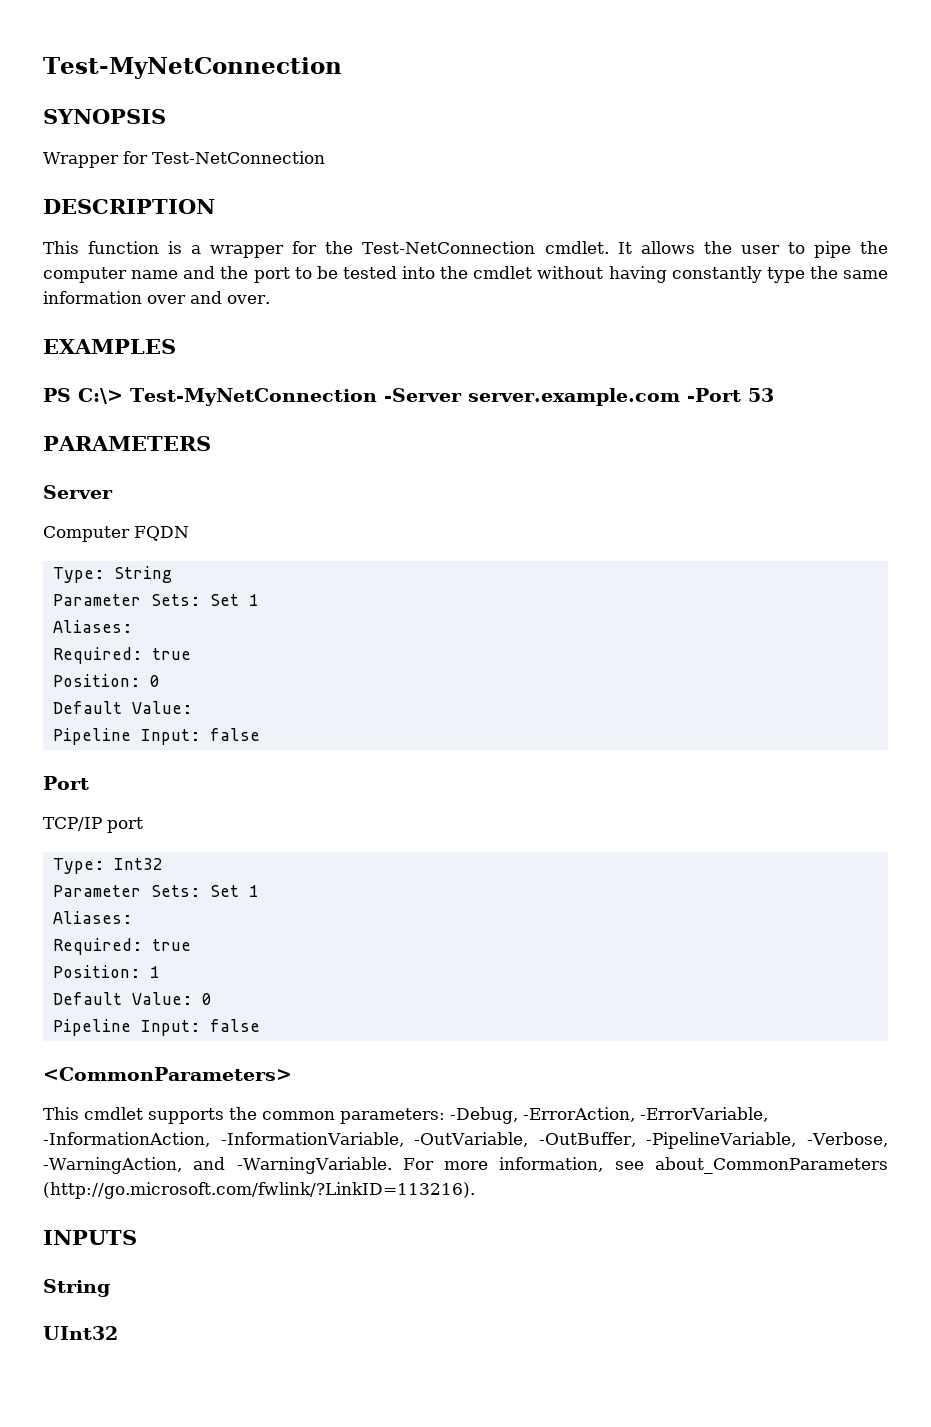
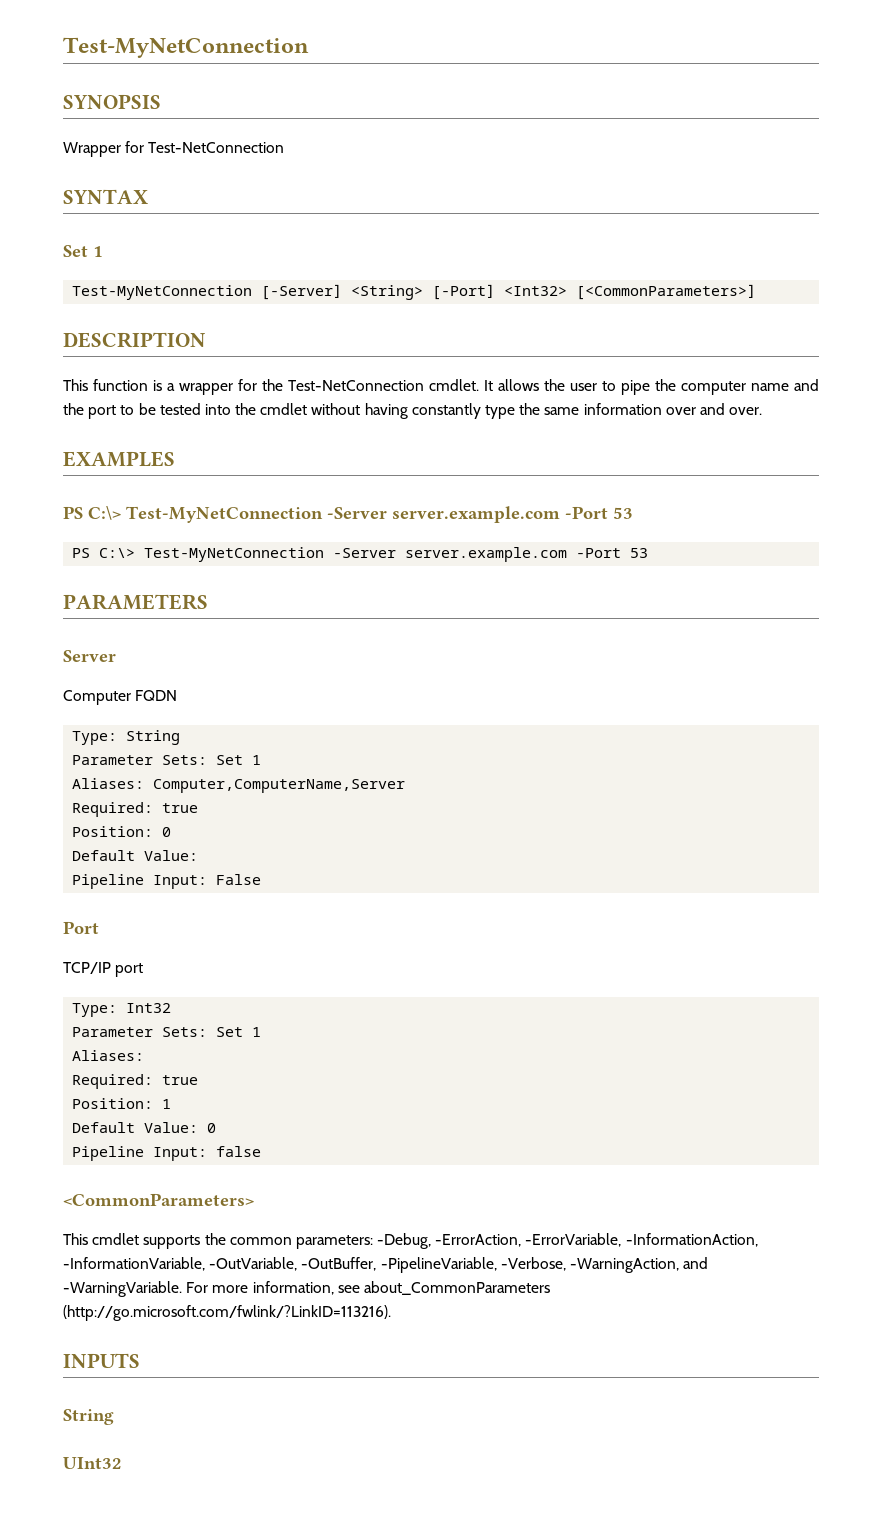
(325, 157) none -> [63,189,148,204] [63,245,103,257] [72,284,757,300] // SYNTAX // Set 1 // Test-MyNetConnection [-Server] <String> [-Port] <Int32> [<CommonParameters>]
(774, 395) none -> [72,547,649,562] // PS C:\> Test-MyNetConnection -Server server.example.com -Port 53
(132, 626) none -> [153,779,406,793] Computer,ComputerName,Server
[209,728,260,741] false -> [216,874,262,885] False

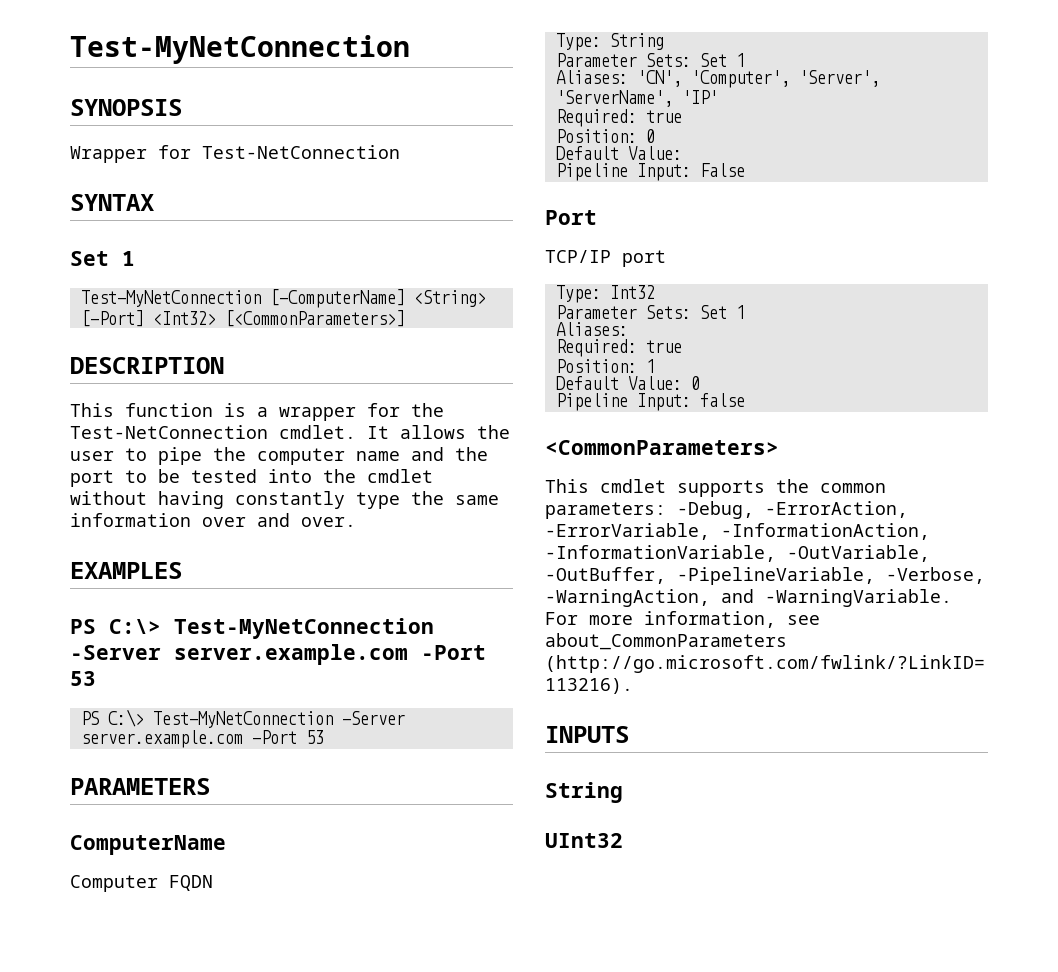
[261,284,343,300] [-Server] -> [269,289,405,308] [-ComputerName]
[63,650,116,662] Server -> [70,835,226,855] ComputerName
[153,779,406,793] Computer,ComputerName,Server -> [636,70,880,88] [555,90,718,107] 'CN', 'Computer', 'Server', 'ServerName', 'IP'

